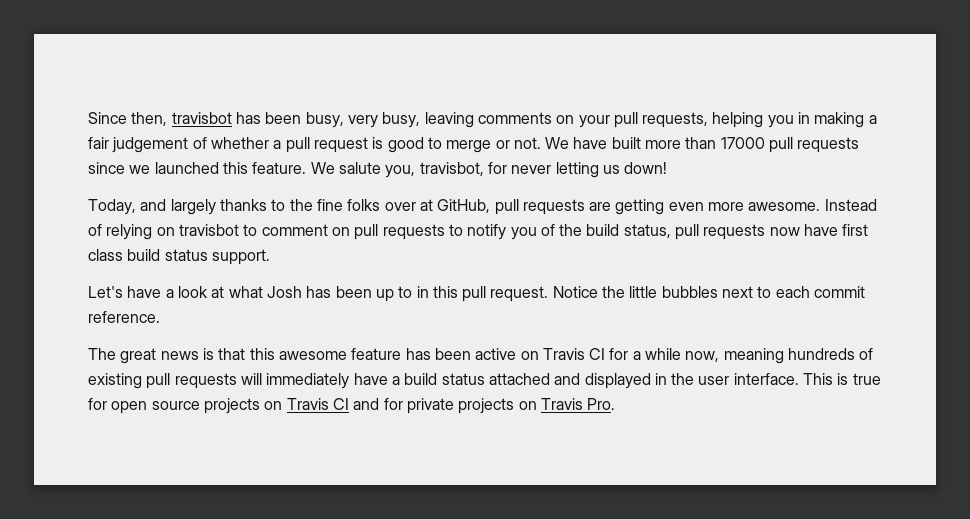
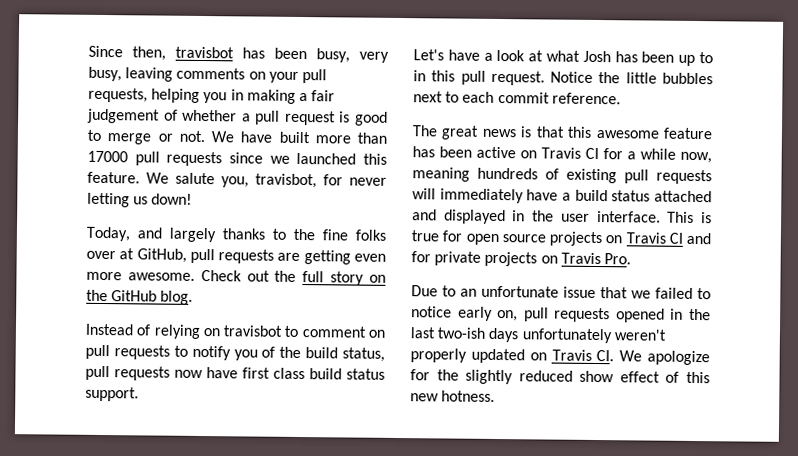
(821, 206) none -> [200,269,386,286] [86,289,194,305] Check out the full story on the GitHub blog. //
(616, 404) none -> [411,285,711,300] [411,306,711,323] [410,327,666,344] [410,348,710,366] [410,369,710,385] [410,390,496,402] // Due to an unfortunate issue that we failed to notice early on, pull requests opened in the last two-ish days unfortunately weren't properly updated on Travis CI. We apologize for the slightly reduced show effect of this new hotness.

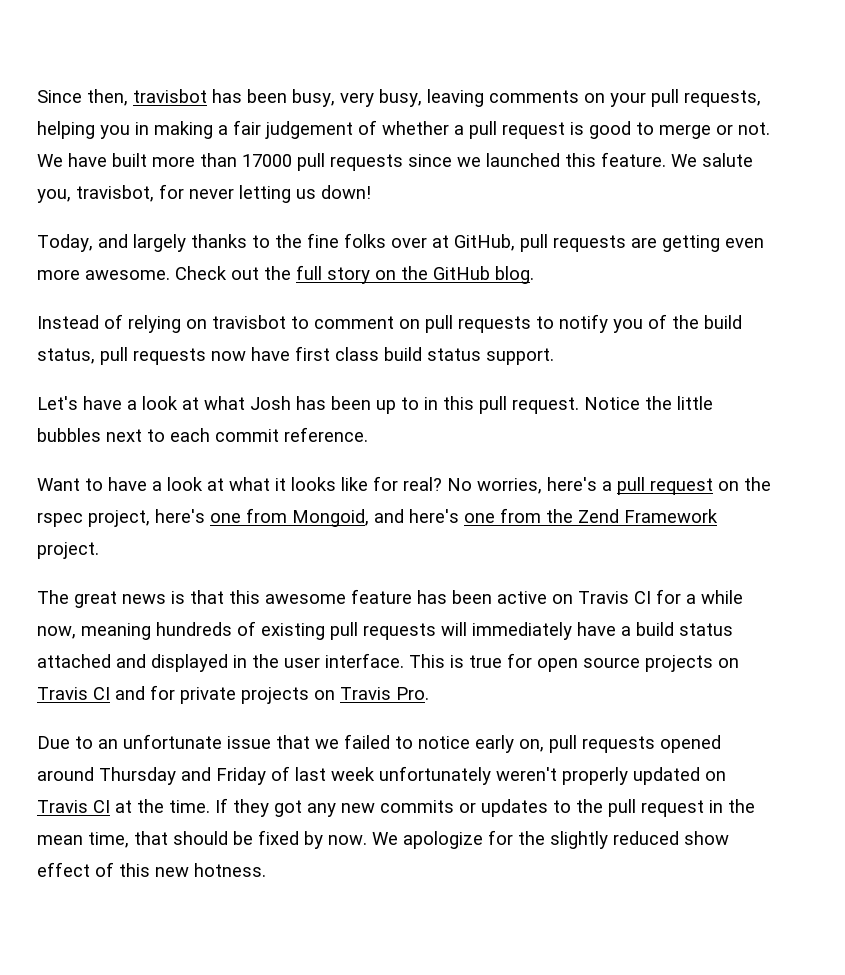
(621, 98) none -> [37,476,771,495] [37,508,718,527] [37,542,99,559] // Want to have a look at what it looks like for real? No worries, here's a pull request on the rspec project, here's one from Mongoid, and here's one from the Zend Framework project.
[670,308,711,321] [410,327,519,343] in the last two-ish days -> [37,766,375,785] around Thursday and Friday of last week
[596,350,615,362] CI. -> [93,798,755,817] [37,830,367,849] CI at the time. If they got any new commits or updates to the pull request in the mean time, that should be fixed by now.

